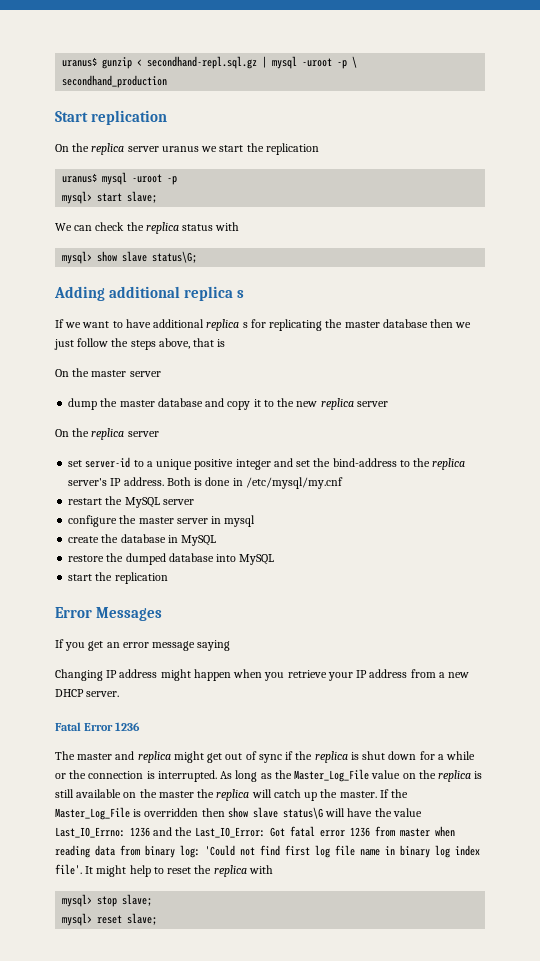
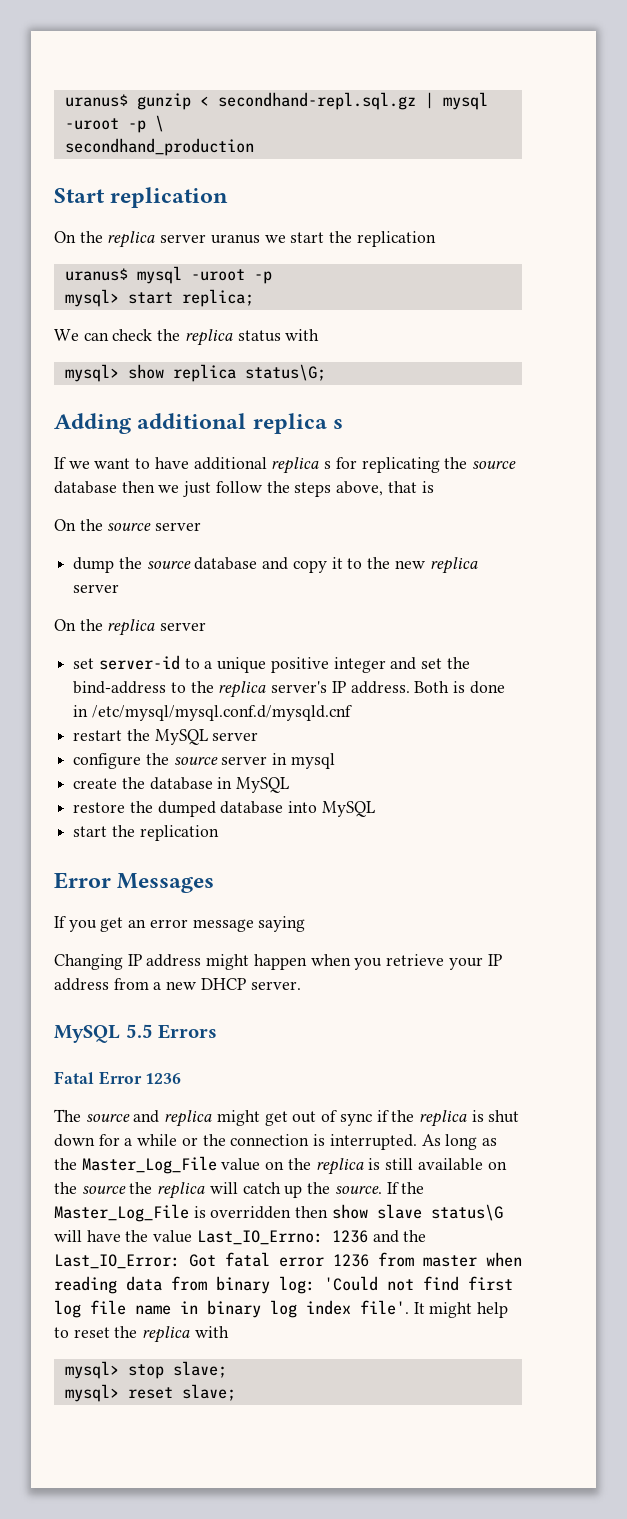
[127,191,158,203] slave; -> [181,289,254,307] replica;
[122,251,148,262] slave -> [172,364,236,382] replica
[344,321,380,328] master -> [471,461,516,469] source
[91,370,127,377] master -> [107,523,152,531] source
[119,400,155,407] master -> [146,561,191,569] source
[245,477,343,489] /etc/mysql/my.cnf -> [91,705,352,721] /etc/mysql/mysql.conf.d/mysqld.cnf
[138,517,174,524] master -> [173,757,218,765] source
(120, 694) none -> [54,1024,218,1043] // MySQL 5.5 Errors
[77,753,113,760] master -> [85,1114,130,1122] source
[158,791,194,798] master -> [81,1186,126,1194] source
[339,791,377,798] master. -> [334,1186,382,1194] source.

